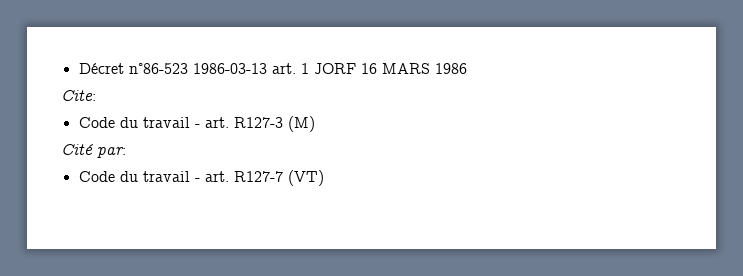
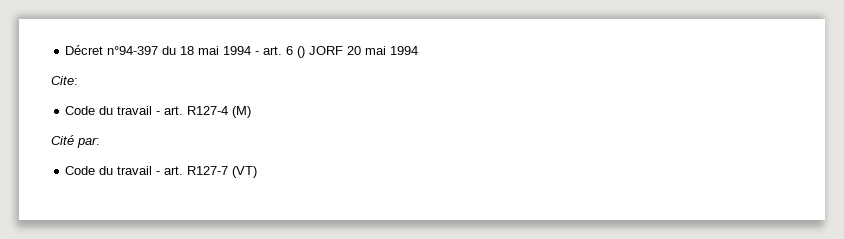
[128,63,467,74] n°86-523 1986-03-13 art. 1 JORF 16 MARS 1986 -> [107,46,419,58] n°94-397 du 18 mai 1994 - art. 6 () JORF 20 mai 1994
[233,117,283,128] R127-3 -> [187,106,229,115] R127-4

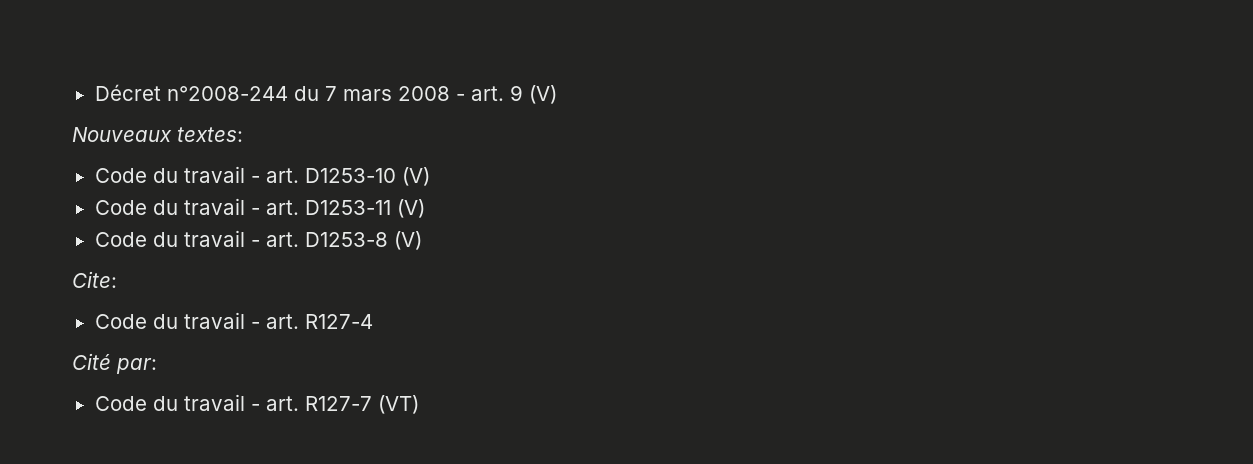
[107,46,419,58] n°94-397 du 18 mai 1994 - art. 6 () JORF 20 mai 1994 -> [166,85,557,104] [72,127,243,142] [94,166,430,186] [94,198,425,218] [94,230,422,250] n°2008-244 du 7 mars 2008 - art. 9 (V) // Nouveaux textes: // Code du travail - art. D1253-10 (V) // Code du travail - art. D1253-11 (V) // Code du travail - art. D1253-8 (V)
[232,106,252,118] (M) -> (373, 321) none

